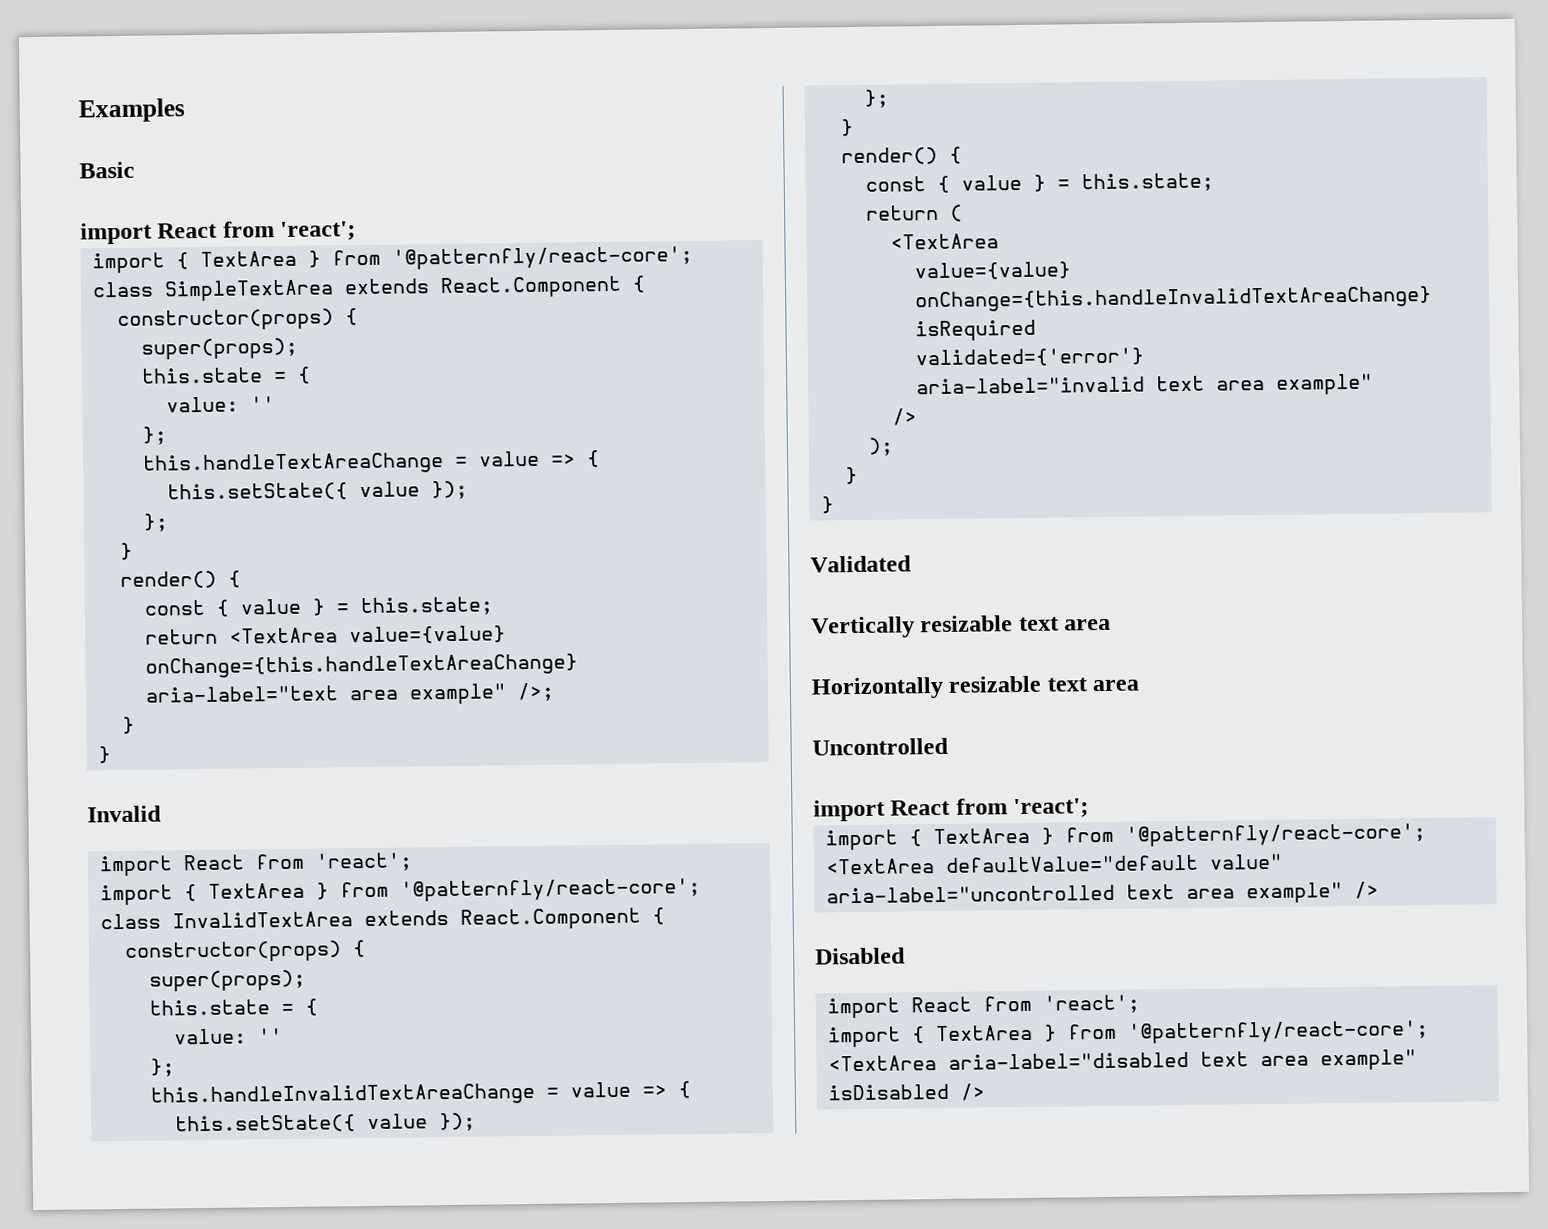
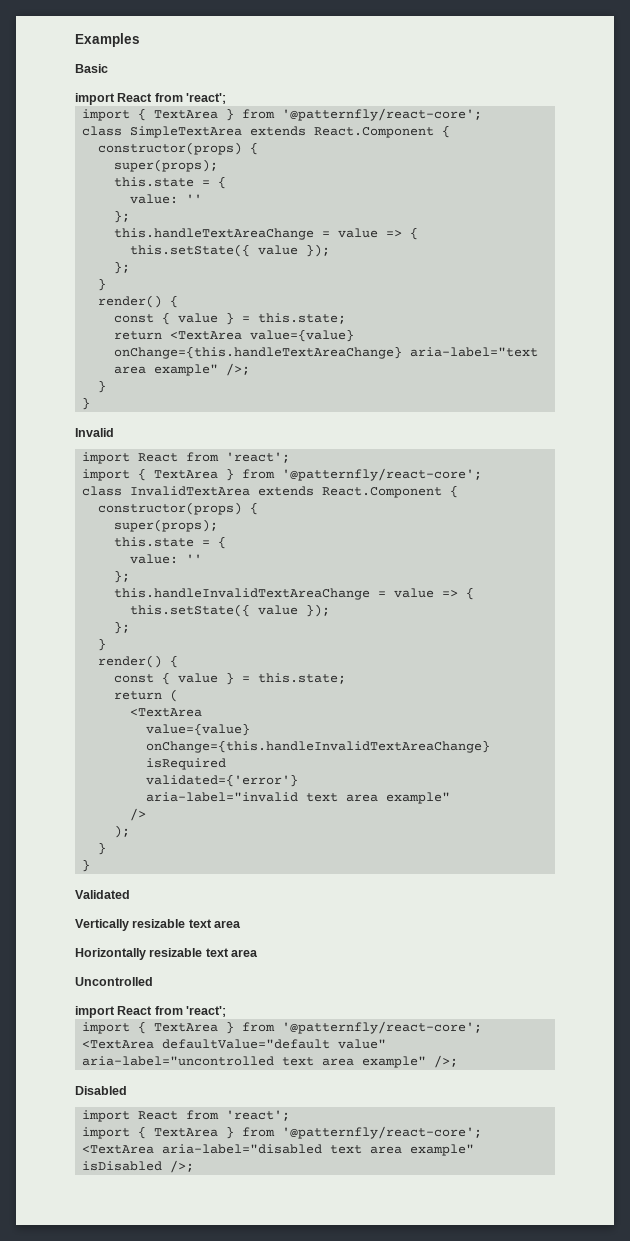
[1354,881,1380,899] /> -> [433,1055,458,1068] />;
[960,1083,986,1101] /> -> [169,1160,194,1173] />;

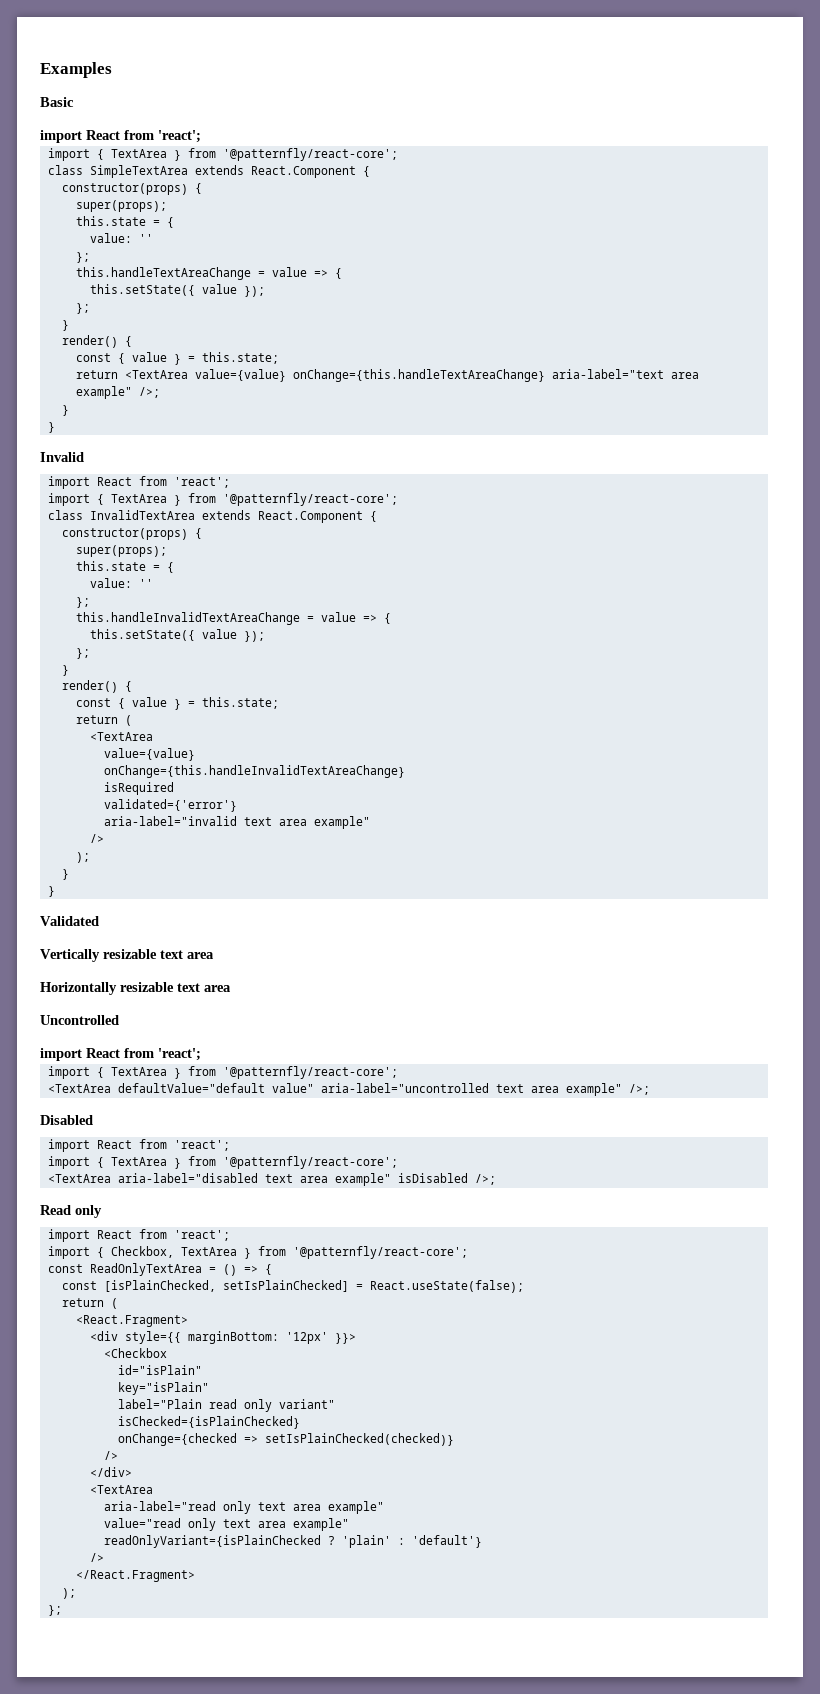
(194, 1166) none -> [40,1205,102,1218] [47,1229,230,1242] [47,1246,468,1259] [47,1263,272,1276] [61,1280,524,1293] [61,1298,118,1309] [75,1315,188,1327] [89,1331,356,1344] [103,1348,167,1358] [117,1365,202,1375] [117,1382,209,1395] [117,1399,335,1412] [117,1416,300,1429] [117,1433,454,1446] [103,1451,118,1460] [89,1467,132,1477] [89,1485,153,1494] [103,1501,384,1514] [103,1518,349,1531] [103,1535,482,1548] [89,1553,104,1562] [75,1570,195,1582] [61,1588,76,1599] [47,1605,62,1616] // Read only // import React from 'react'; // import { Checkbox, TextArea } from '@patternfly/react-core'; // const ReadOnlyTextArea = () => { // const [isPlainChecked, setIsPlainChecked] = React.useState(false); // return ( // <React.Fragment> // <div style={{ marginBottom: '12px' }}> // <Checkbox // id="isPlain" // key="isPlain" // label="Plain read only variant" // isChecked={isPlainChecked} // onChange={checked => setIsPlainChecked(checked)} // /> // </div> // <TextArea // aria-label="read only text area example" // value="read only text area example" // readOnlyVariant={isPlainChecked ? 'plain' : 'default'} // /> // </React.Fragment> // ); // };

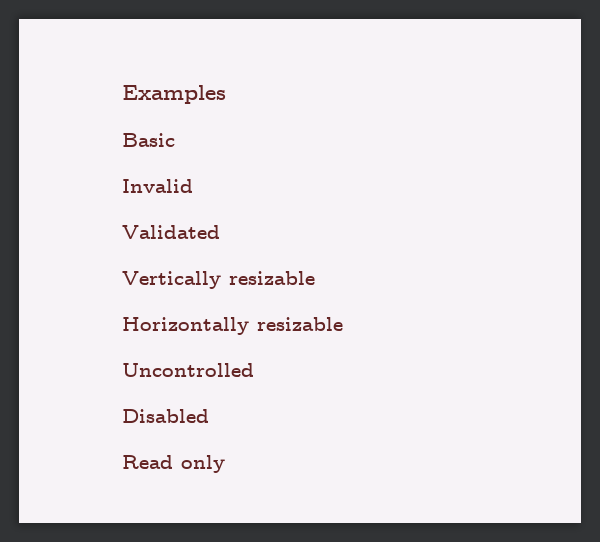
[40,130,201,143] [47,148,398,161] [47,165,370,178] [61,183,202,195] [75,200,167,212] [75,216,174,228] [89,233,153,243] [75,252,90,263] [75,267,342,280] [89,284,265,297] [75,303,90,314] [61,320,69,331] [61,335,132,348] [75,352,279,365] [75,369,699,382] [75,386,160,399] [61,405,69,416] [47,422,55,433] [40,452,84,462] [47,476,230,489] [47,493,398,506] [47,510,377,523] [61,528,202,540] [75,545,167,557] [75,561,174,573] [89,578,153,588] [75,597,90,608] [75,612,391,625] [89,629,265,642] [75,648,90,659] [61,665,69,676] [61,680,132,693] [75,697,279,710] [75,715,132,726] [89,732,153,741] [103,748,195,761] [103,765,405,778] [103,782,174,795] [103,799,237,812] [103,816,370,829] [89,834,104,843] [75,852,90,863] [61,869,69,880] [47,886,55,897] import React from 'react'; // import { TextArea } from '@patternfly/react-core'; // class SimpleTextArea extends React.Component { // constructor(props) { // super(props); // this.state = { // value: '' // }; // this.handleTextAreaChange = value => { // this.setState({ value }); // }; // } // render() { // const { value } = this.state; // return <TextArea value={value} onChange={this.handleTextAreaChange} aria-label="text area example" />; // } // } // Invalid // import React from 'react'; // import { TextArea } from '@patternfly/react-core'; // class InvalidTextArea extends React.Component { // constructor(props) { // super(props); // this.state = { // value: '' // }; // this.handleInvalidTextAreaChange = value => { // this.setState({ value }); // }; // } // render() { // const { value } = this.state; // return ( // <TextArea // value={value} // onChange={this.handleInvalidTextAreaChange} // isRequired // validated={'error'} // aria-label="invalid text area example" // /> // ); // } // } -> [122,179,193,193] Invalid
[160,950,214,959] text area -> (315, 278) none
[177,983,231,992] text area -> (343, 324) none
[40,1048,201,1061] [47,1066,398,1079] [47,1083,650,1096] [40,1115,93,1125] [47,1139,230,1152] [47,1156,398,1169] [47,1173,496,1186] [40,1205,102,1218] [47,1229,230,1242] [47,1246,468,1259] [47,1263,272,1276] [61,1280,524,1293] [61,1298,118,1309] [75,1315,188,1327] [89,1331,356,1344] [103,1348,167,1358] [117,1365,202,1375] [117,1382,209,1395] [117,1399,335,1412] [117,1416,300,1429] [117,1433,454,1446] [103,1451,118,1460] [89,1467,132,1477] [89,1485,153,1494] [103,1501,384,1514] [103,1518,349,1531] [103,1535,482,1548] [89,1553,104,1562] [75,1570,195,1582] [61,1588,76,1599] [47,1605,62,1616] import React from 'react'; // import { TextArea } from '@patternfly/react-core'; // <TextArea defaultValue="default value" aria-label="uncontrolled text area example" />; // Disabled // import React from 'react'; // import { TextArea } from '@patternfly/react-core'; // <TextArea aria-label="disabled text area example" isDisabled />; // Read only // import React from 'react'; // import { Checkbox, TextArea } from '@patternfly/react-core'; // const ReadOnlyTextArea = () => { // const [isPlainChecked, setIsPlainChecked] = React.useState(false); // return ( // <React.Fragment> // <div style={{ marginBottom: '12px' }}> // <Checkbox // id="isPlain" // key="isPlain" // label="Plain read only variant" // isChecked={isPlainChecked} // onChange={checked => setIsPlainChecked(checked)} // /> // </div> // <TextArea // aria-label="read only text area example" // value="read only text area example" // readOnlyVariant={isPlainChecked ? 'plain' : 'default'} // /> // </React.Fragment> // ); // }; -> [122,409,209,423] [122,455,225,473] Disabled // Read only

